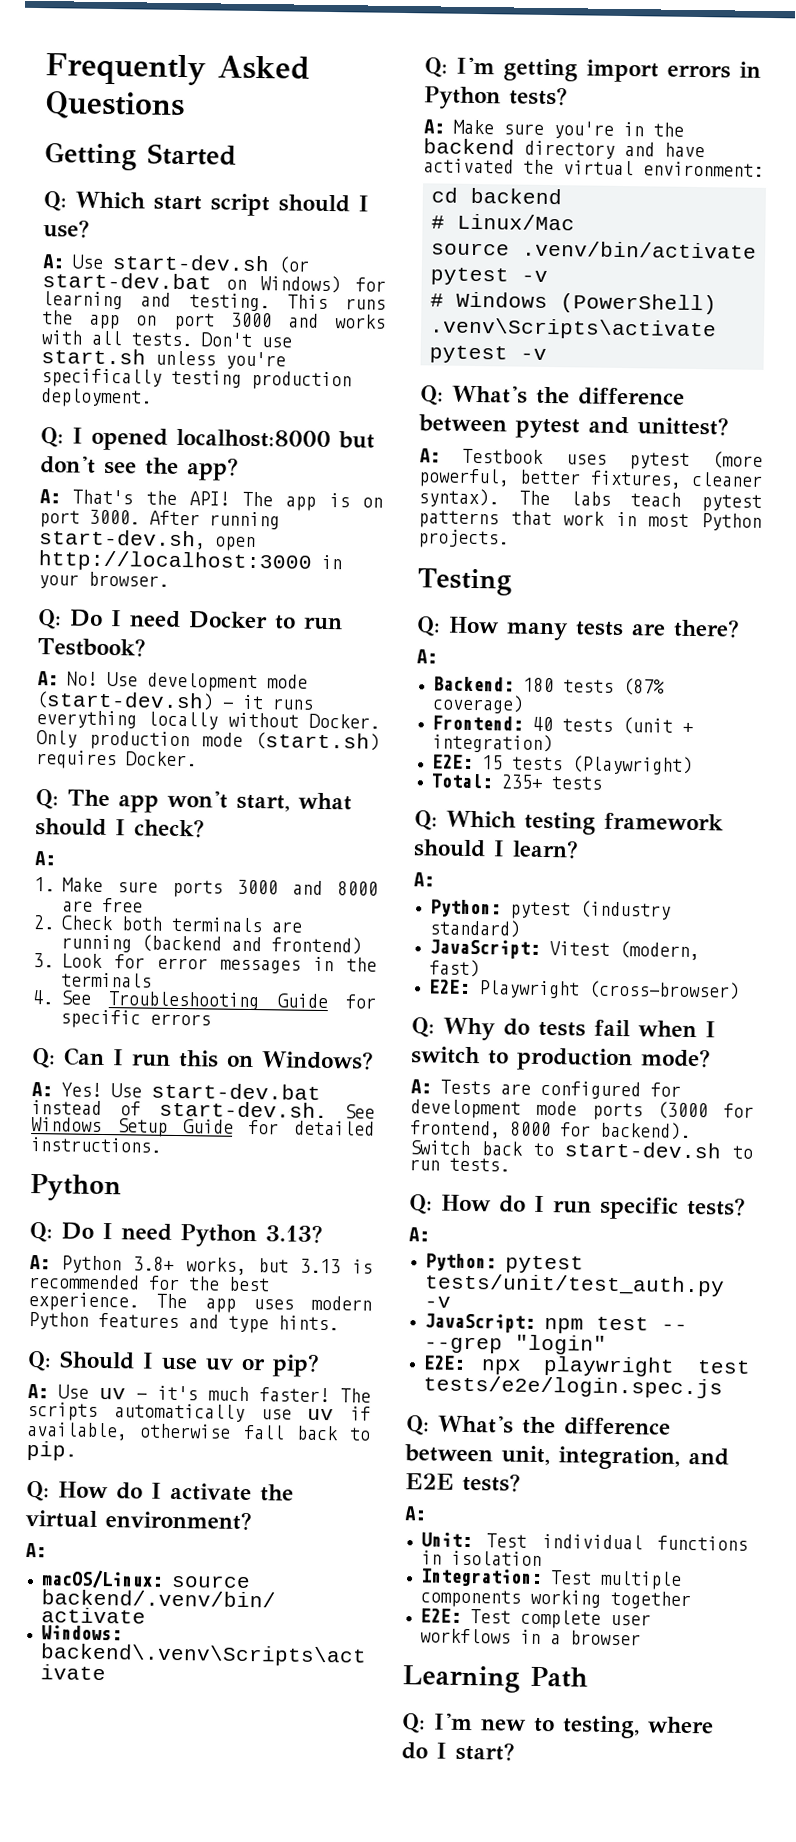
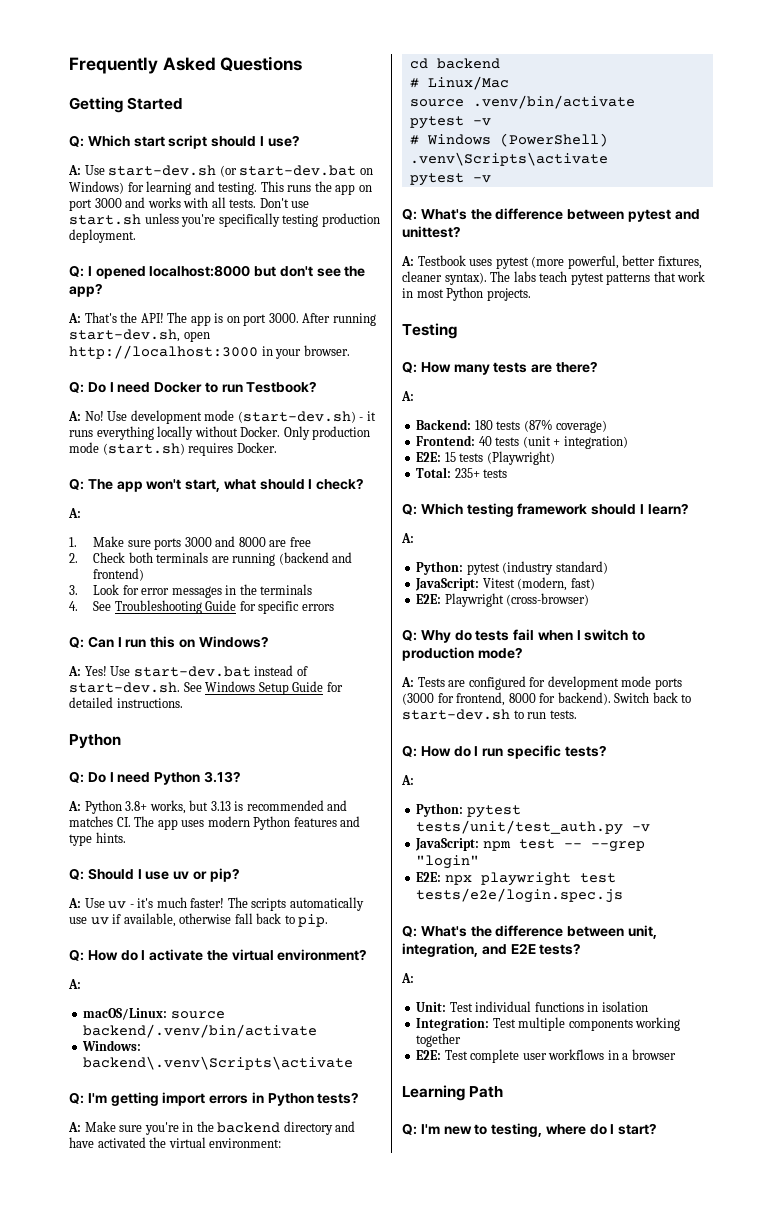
[148,1275,270,1292] [28,1292,139,1312] for the best experience. -> [327,800,348,811] [69,816,131,827] and matches CI.

